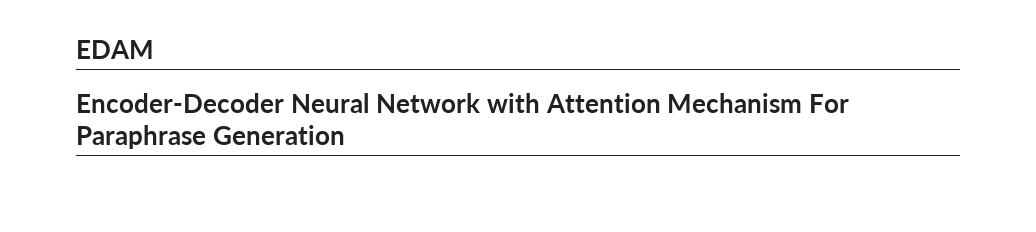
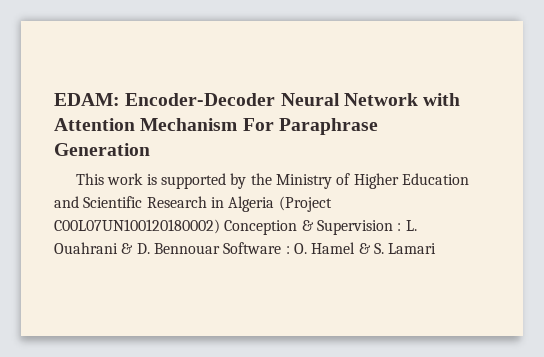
[76,40,154,59] EDAM // -> [54,93,120,106] EDAM:
(345, 135) none -> [76,173,469,189] [54,196,332,212] [54,219,417,235] [54,242,437,254] // This work is supported by the Ministry of Higher Education and Scientific Research in Algeria (Project C00L07UN100120180002) Conception & Supervision : L. Ouahrani & D. Bennouar Software : O. Hamel & S. Lamari

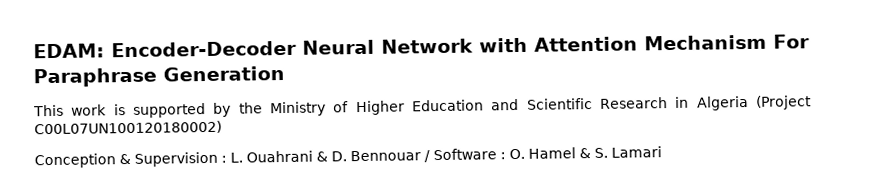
(220, 226) none -> (222, 128) //
(220, 248) none -> [424,150,430,163] /

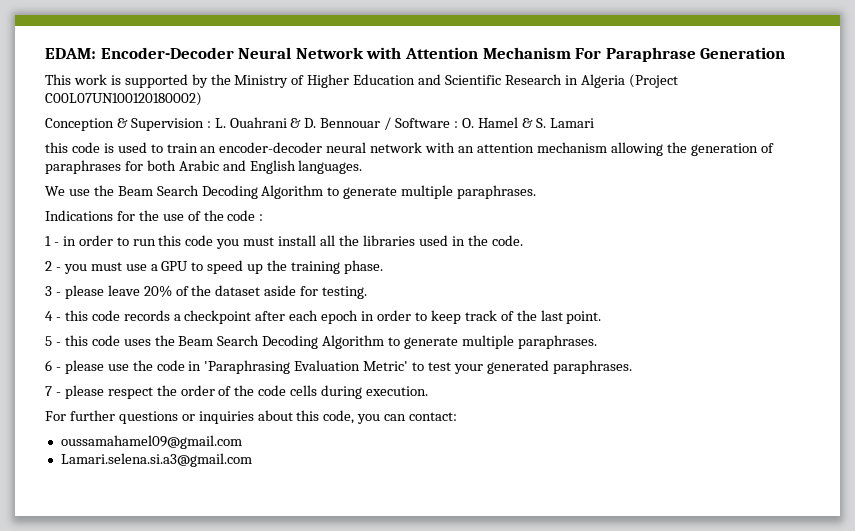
(662, 152) none -> [45,142,774,156] [45,160,363,174] [45,185,537,199] [45,210,264,221] [45,235,523,249] [45,260,383,274] [45,285,368,299] [45,310,602,324] [45,335,597,349] [45,360,632,374] [45,385,429,399] [45,410,458,424] [60,435,242,449] [60,453,252,467] // this code is used to train an encoder-decoder neural network with an attention mechanism allowing the generation of paraphrases for both Arabic and English languages. // We use the Beam Search Decoding Algorithm to generate multiple paraphrases. // Indications for the use of the code : // 1 - in order to run this code you must install all the libraries used in the code. // 2 - you must use a GPU to speed up the training phase. // 3 - please leave 20% of the dataset aside for testing. // 4 - this code records a checkpoint after each epoch in order to keep track of the last point. // 5 - this code uses the Beam Search Decoding Algorithm to generate multiple paraphrases. // 6 - please use the code in 'Paraphrasing Evaluation Metric' to test your generated paraphrases. // 7 - please respect the order of the code cells during execution. // For further questions or inquiries about this code, you can contact: // oussamahamel09@gmail.com // Lamari.selena.si.a3@gmail.com

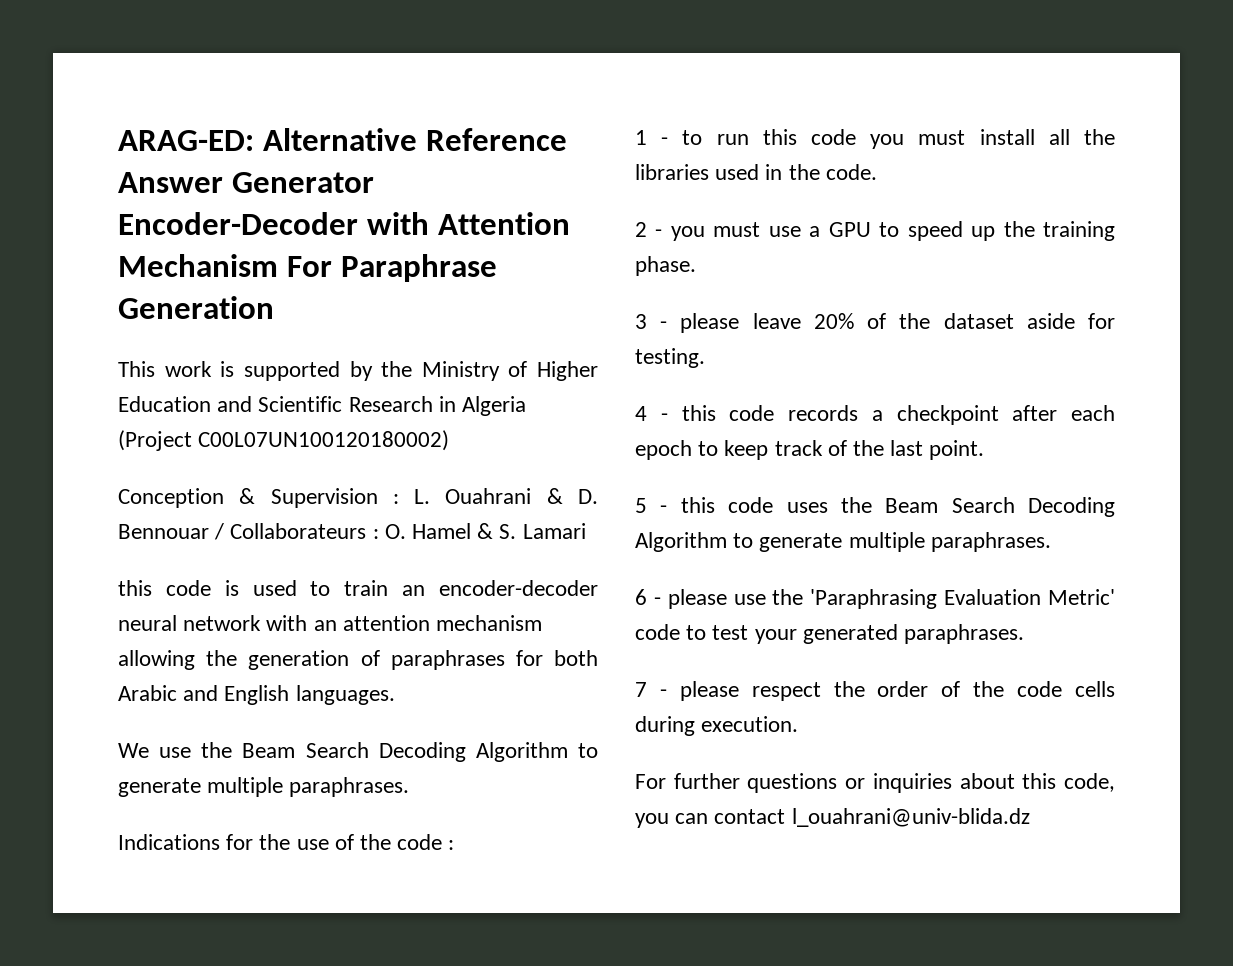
[45,47,364,59] EDAM: Encoder-Decoder Neural Network -> [118,128,567,151] [118,172,374,193] [118,212,358,235] ARAG-ED: Alternative Reference Answer Generator Encoder-Decoder
[395,118,451,128] Software -> [230,523,367,539] Collaborateurs
[62,235,113,246] in order -> (669, 141) none
[361,310,412,321] in order -> (692, 450) none
[156,360,202,371] code in -> (804, 597) none
(409, 366) none -> [635,624,680,640] code
[409,412,458,421] [60,435,242,449] [60,453,252,467] contact: // oussamahamel09@gmail.com // Lamari.selena.si.a3@gmail.com -> [714,808,1030,827] contact l_ouahrani@univ-blida.dz

